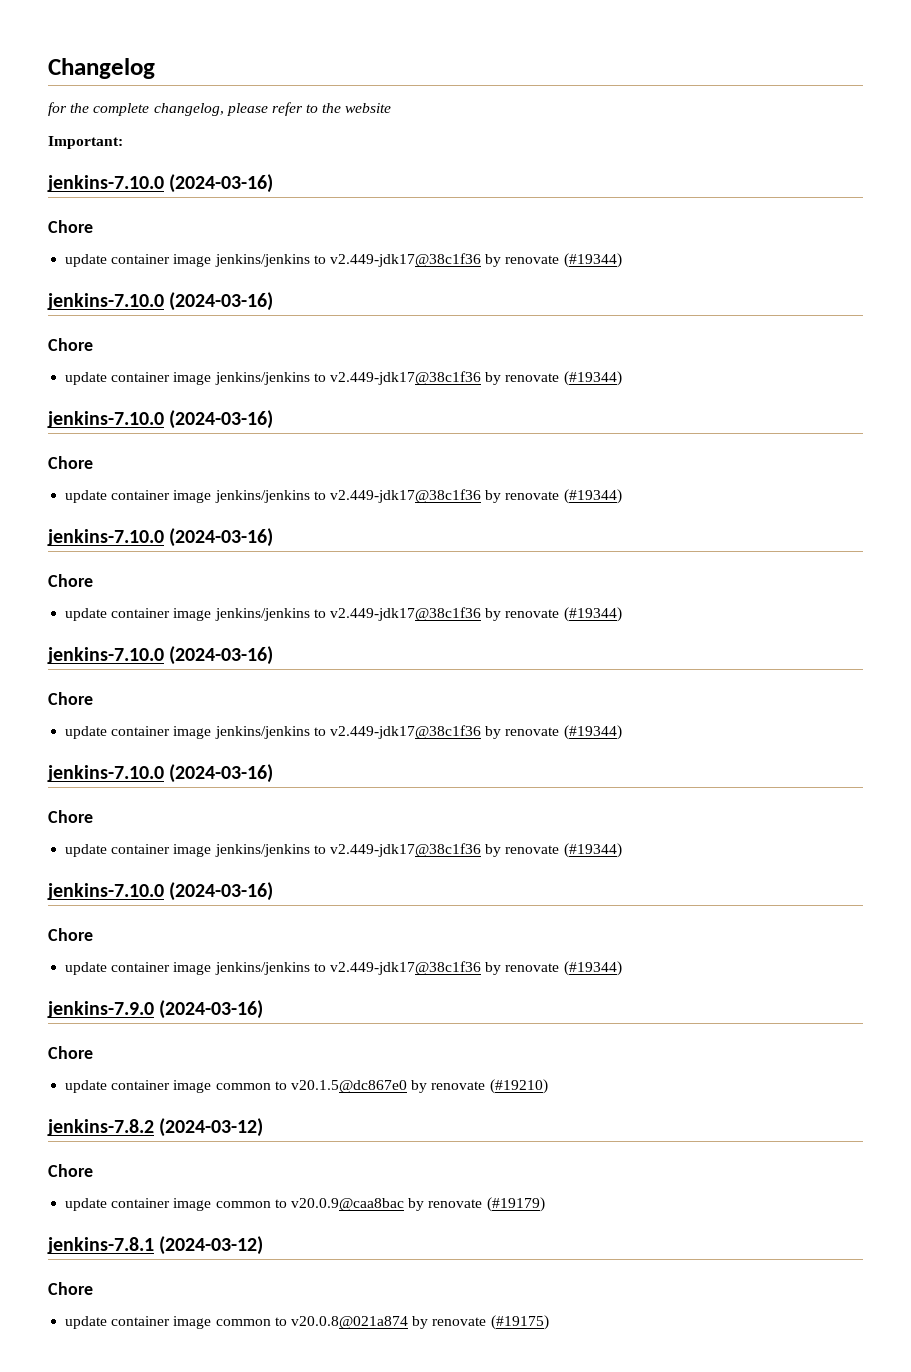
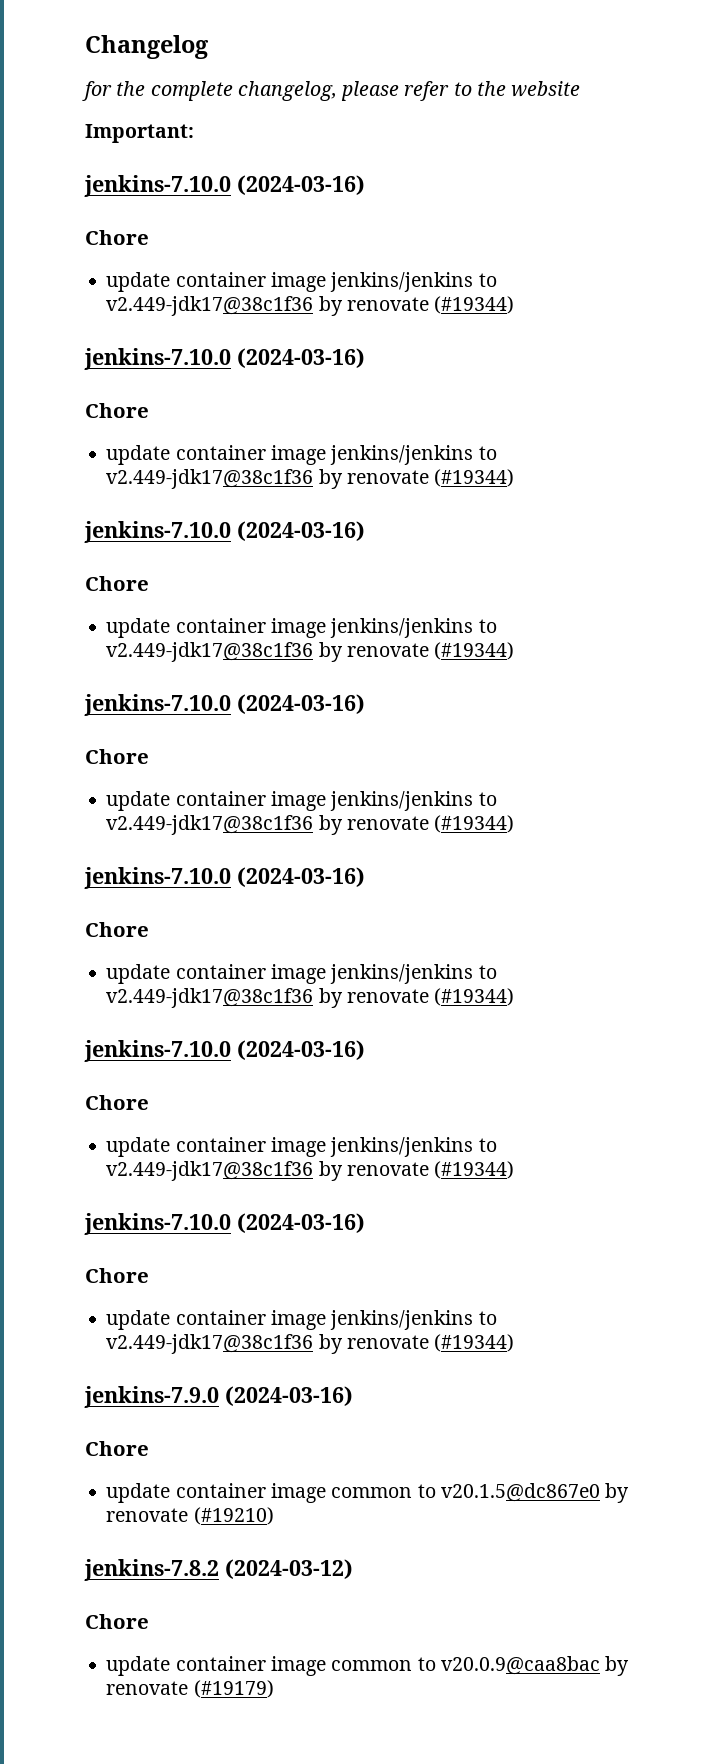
[47,1236,264,1255] [48,1282,93,1295] [65,1315,549,1330] // jenkins-7.8.1 (2024-03-12) // Chore // update container image common to v20.0.8@021a874 by renovate (#19175) -> (274, 1689) none

